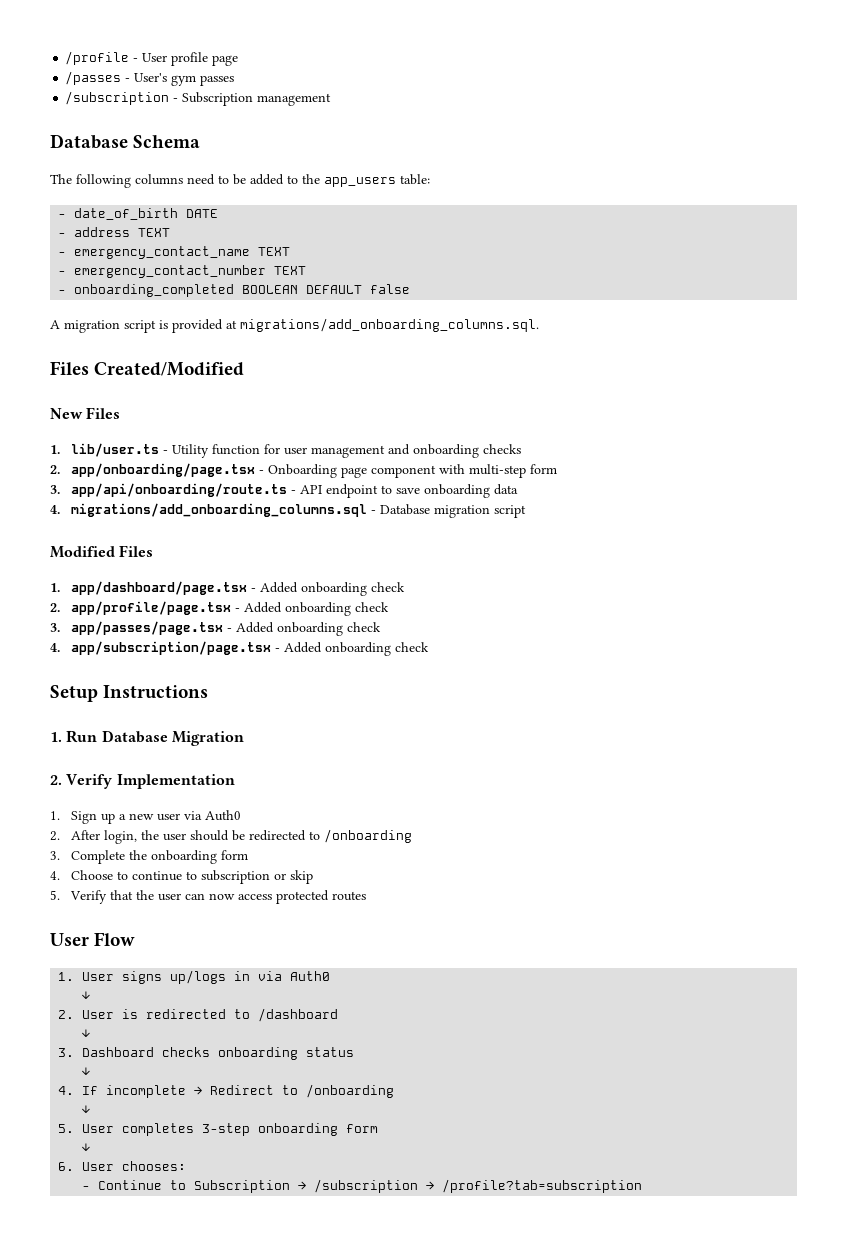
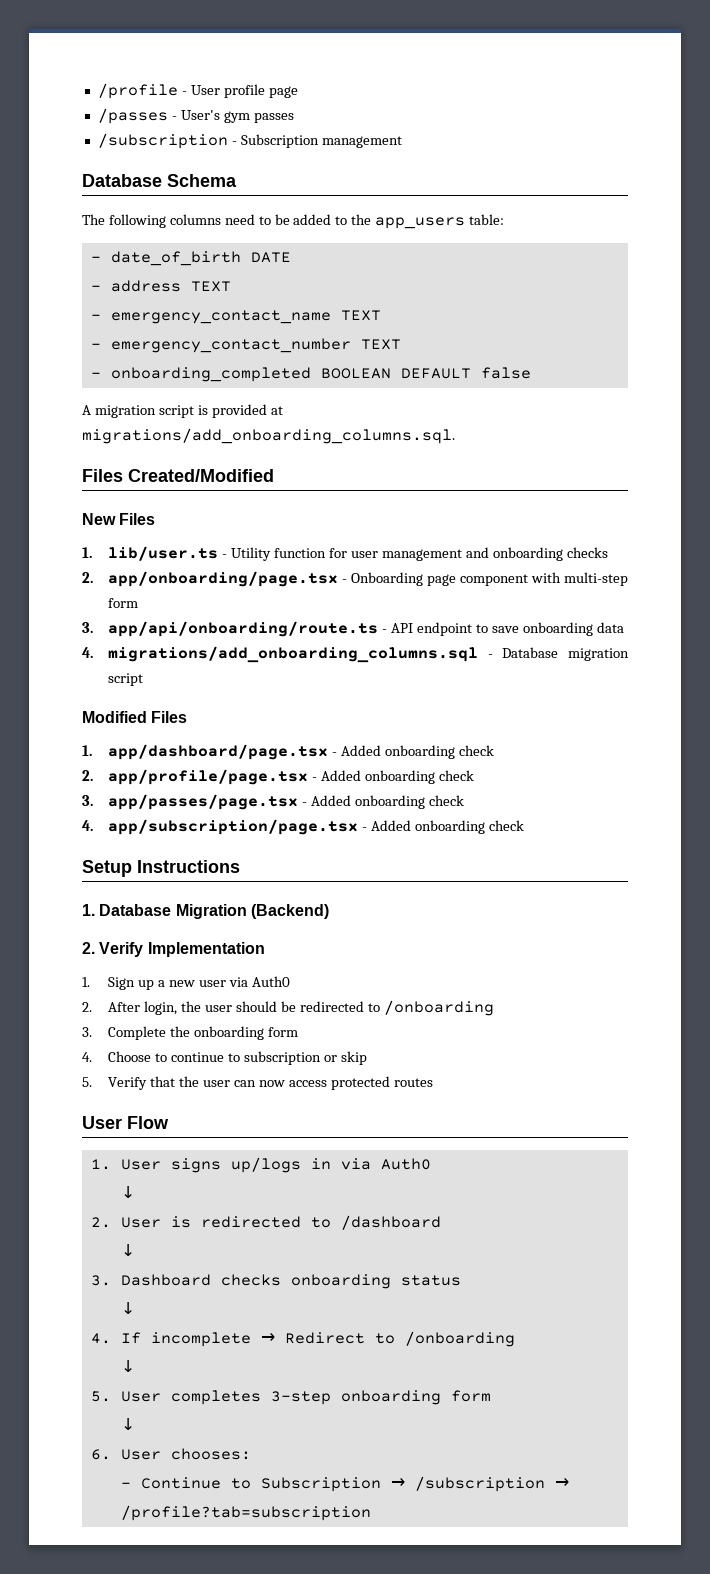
[66,730,98,743] Run -> (95, 910) none
(244, 738) none -> [250,904,329,919] (Backend)

